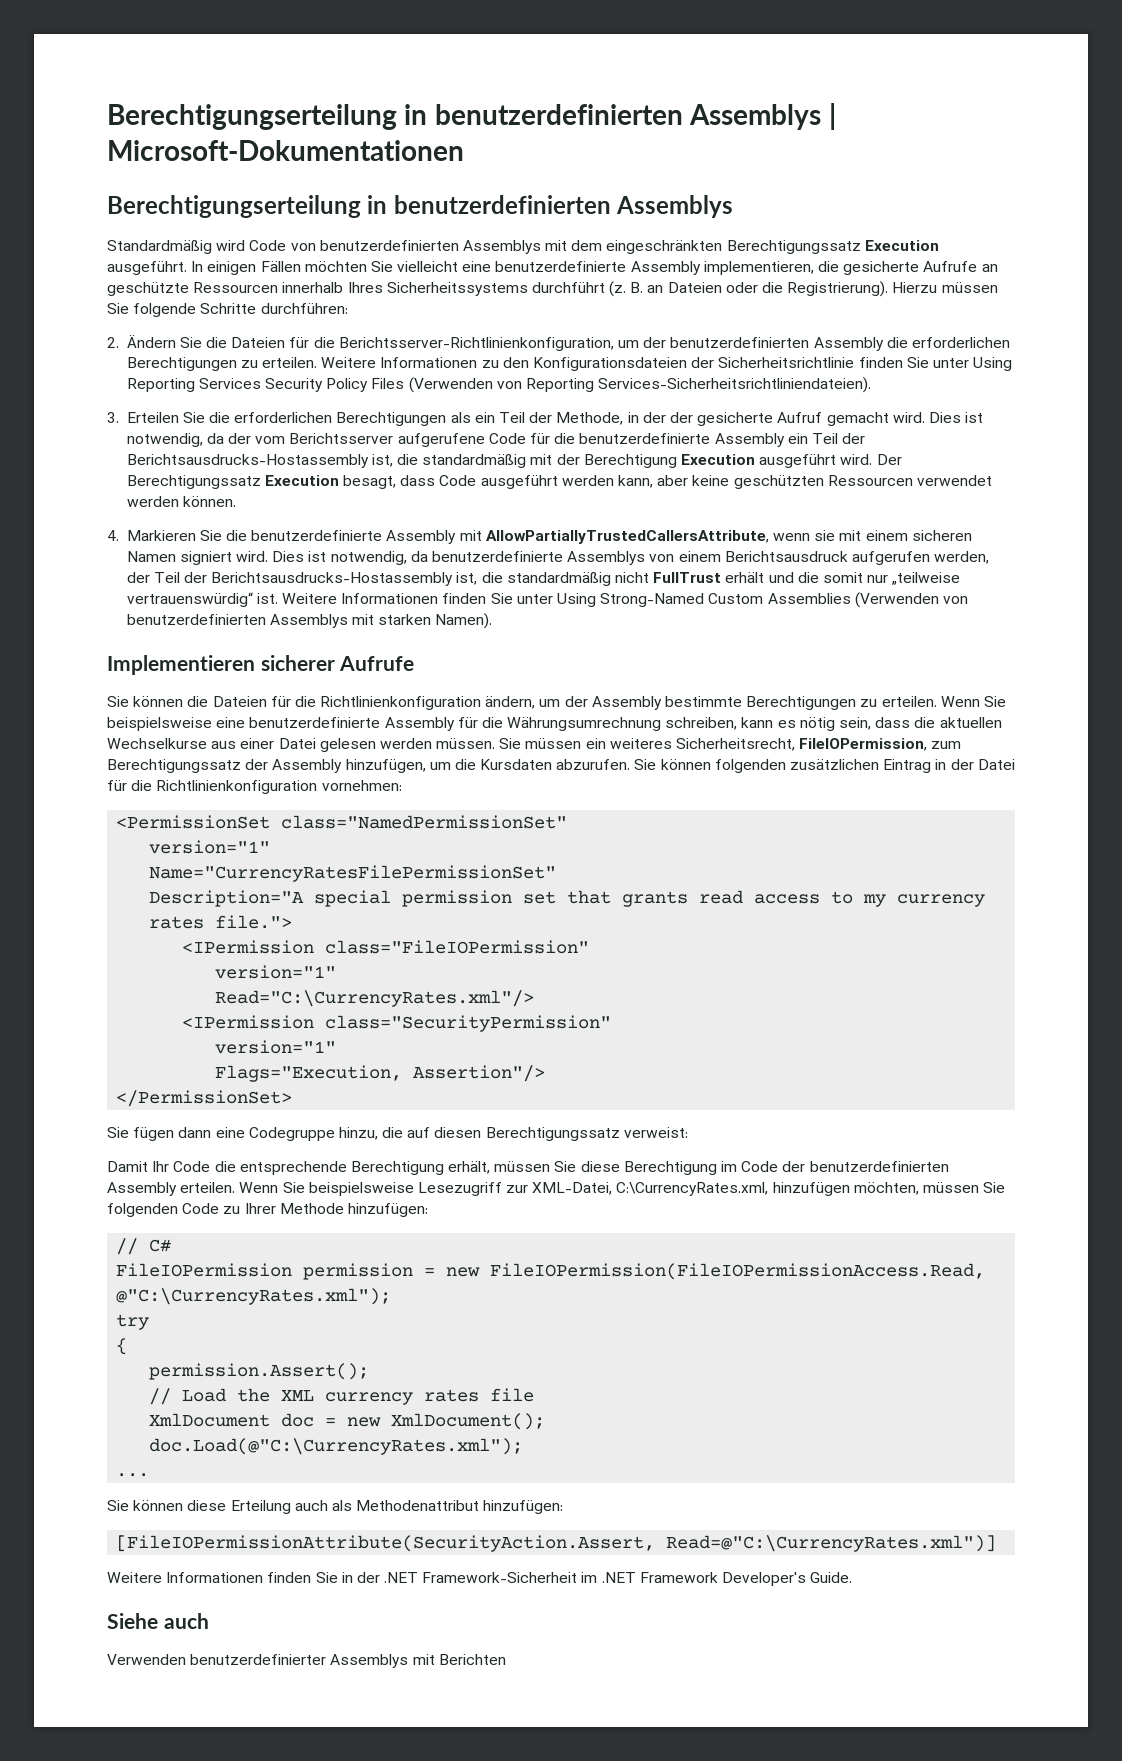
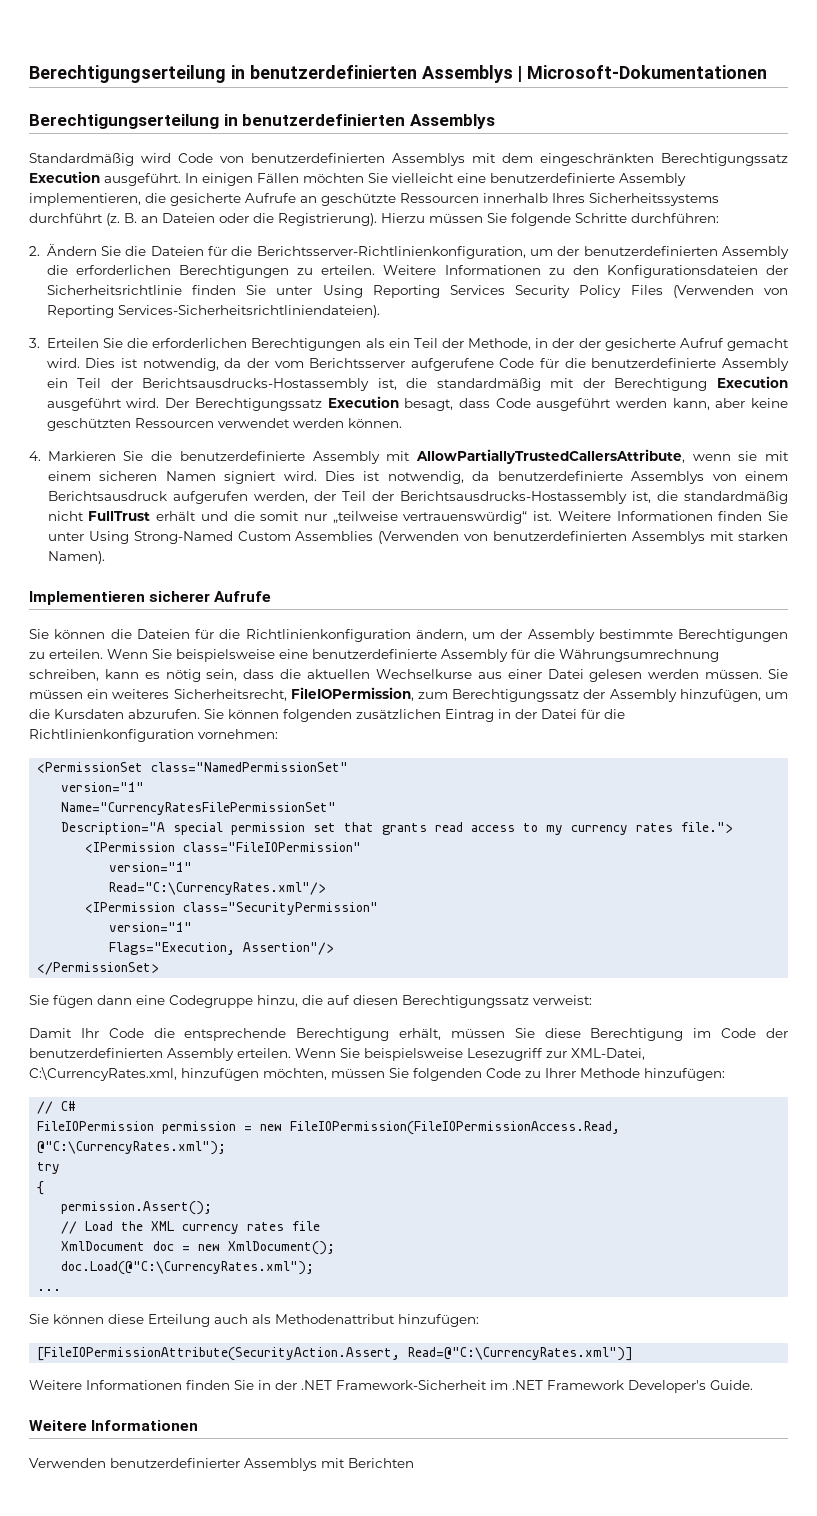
[107,1613,209,1629] Siehe auch -> [29,1420,199,1431] Weitere Informationen

